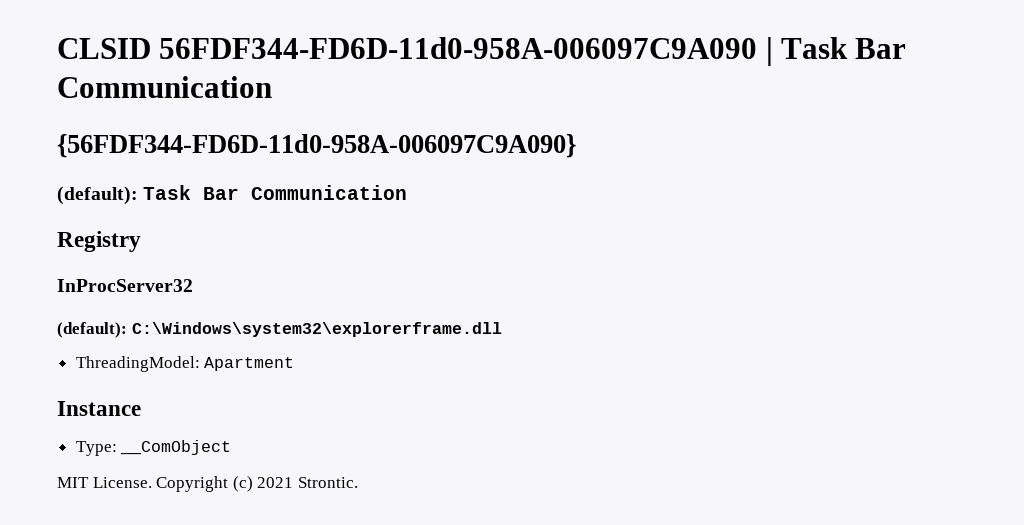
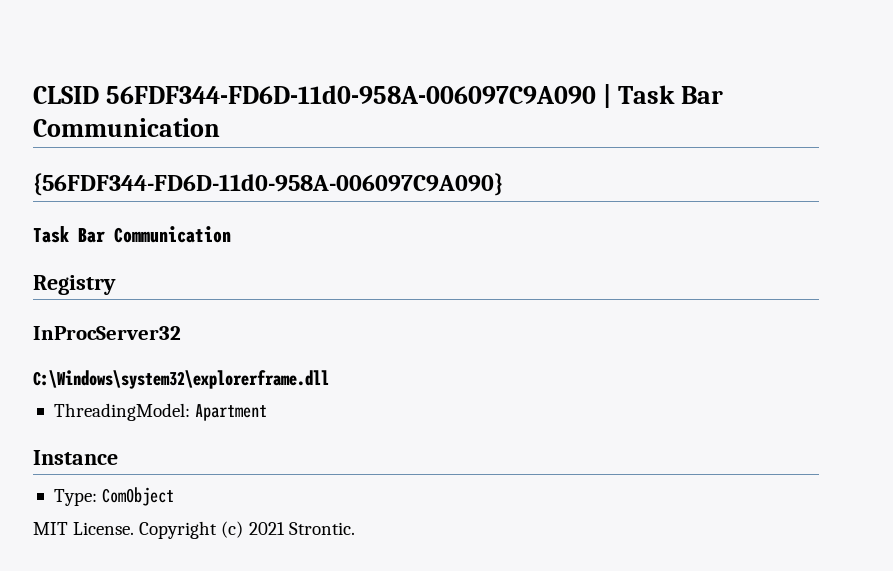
[57,186,138,205] (default): -> (503, 184) none
[57,322,127,338] (default): -> (181, 333) none
[120,440,232,455] __ComObject -> [102,487,175,506] ComObject

